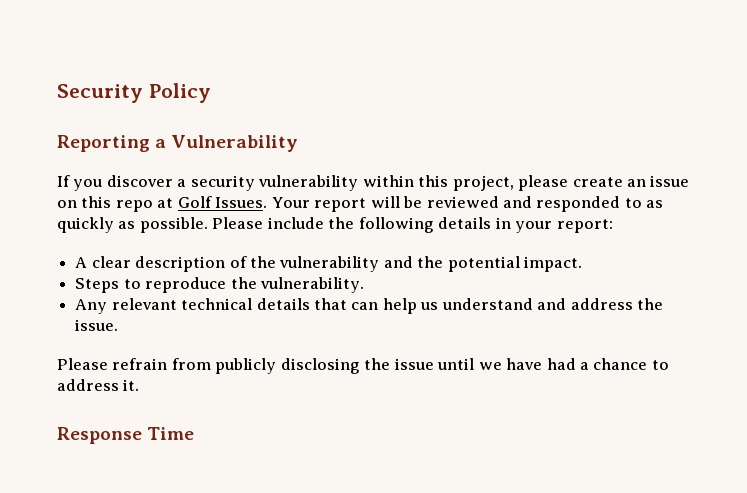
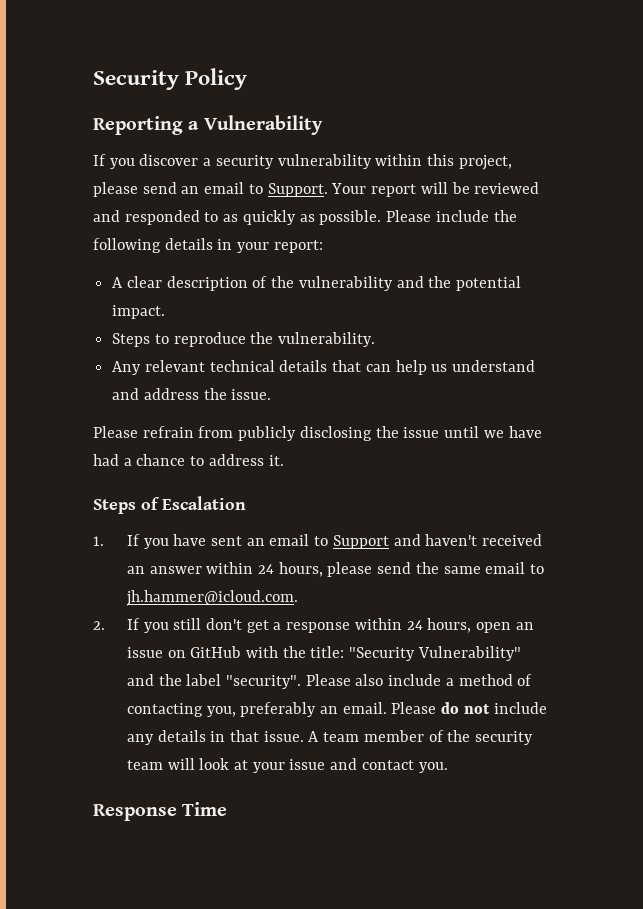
[572,175,690,187] [57,196,268,212] create an issue on this repo at Golf Issues. -> [142,182,328,197] send an email to Support.
(140, 385) none -> [93,496,246,514] [93,534,543,549] [126,562,545,577] [125,590,298,606] [93,618,534,633] [126,646,521,661] [126,674,533,689] [126,702,547,717] [126,730,534,745] [126,758,448,773] // Steps of Escalation // 1. If you have sent an email to Support and haven't received an answer within 24 hours, please send the same email to jh.hammer@icloud.com. // 2. If you still don't get a response within 24 hours, open an issue on GitHub with the title: "Security Vulnerability" and the label "security". Please also include a method of contacting you, preferably an email. Please do not include any details in that issue. A team member of the security team will look at your issue and contact you.

